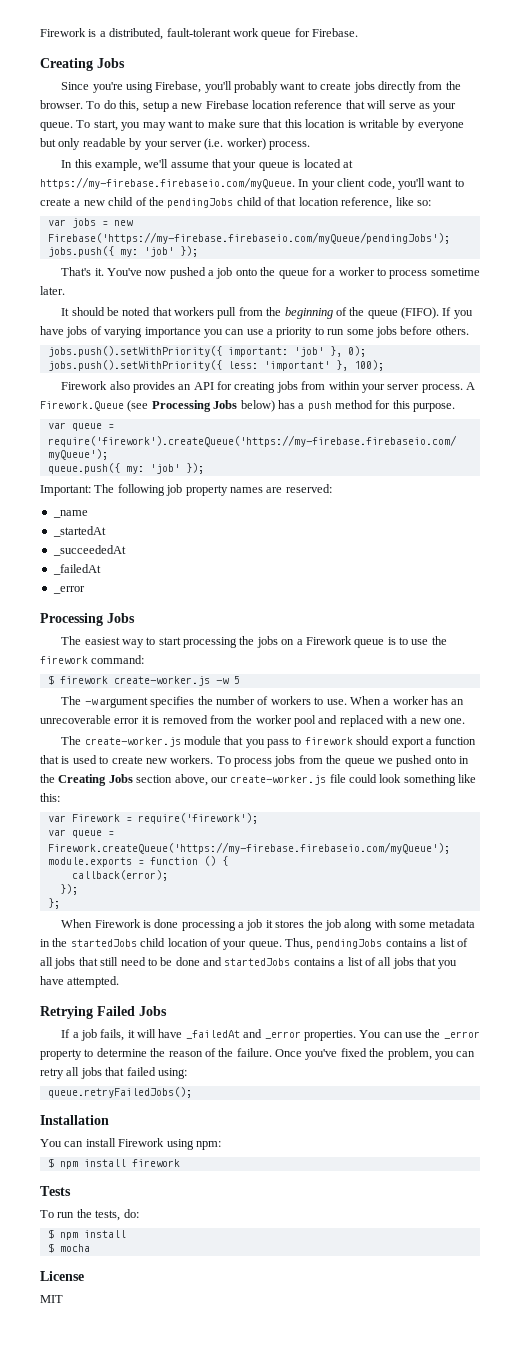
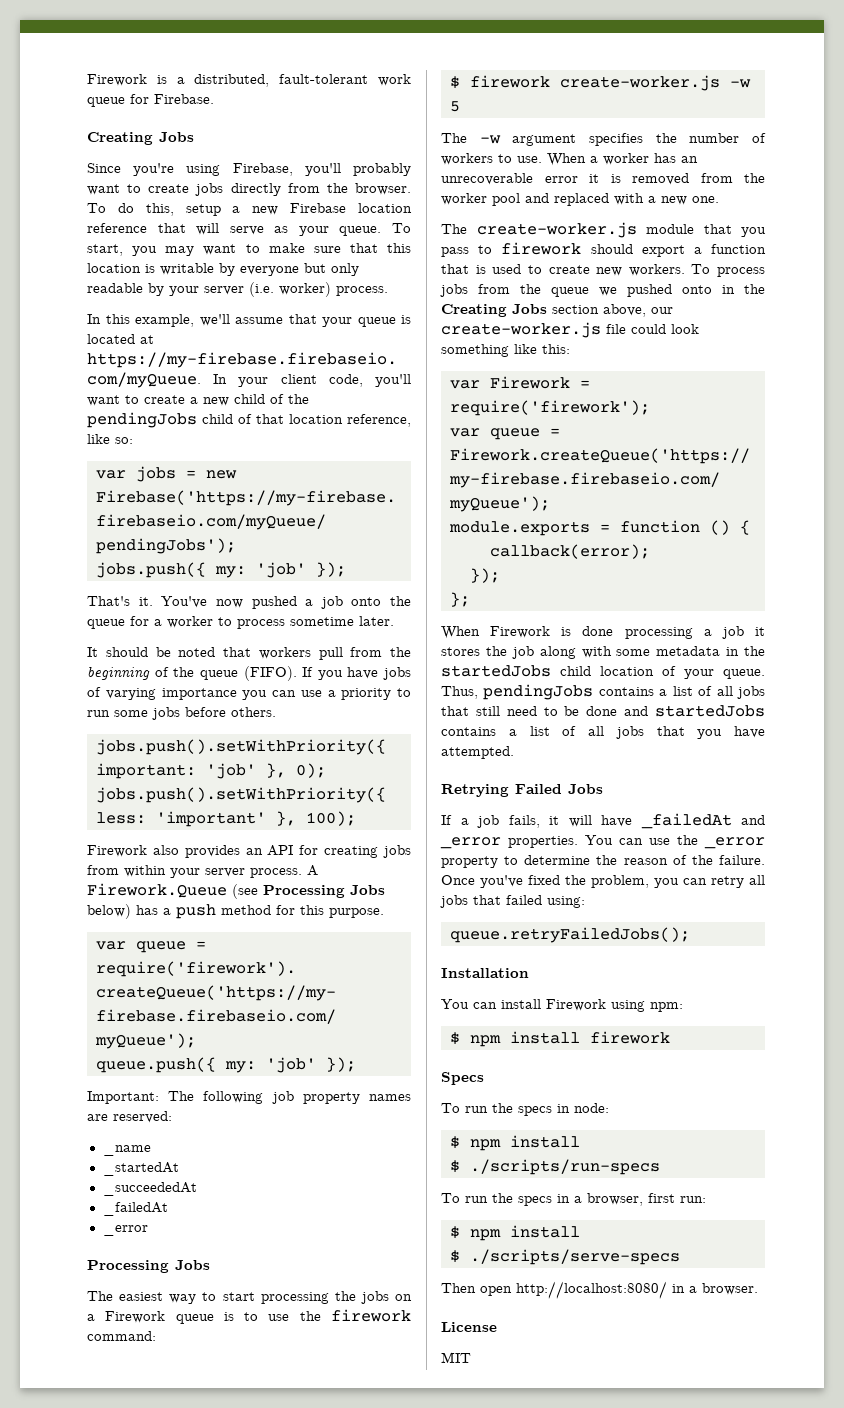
[40,1186,71,1196] [40,1209,139,1221] [47,1229,126,1240] [47,1243,90,1253] Tests // To run the tests, do: // $ npm install // $ mocha -> [441,1072,484,1085] [441,1103,609,1116] [449,1135,580,1151] [449,1159,660,1175] [441,1193,706,1206] [449,1225,580,1241] [449,1249,680,1265] [441,1281,758,1299] Specs // To run the specs in node: // $ npm install // $ ./scripts/run-specs // To run the specs in a browser, first run: // $ npm install // $ ./scripts/serve-specs // Then open http://localhost:8080/ in a browser.

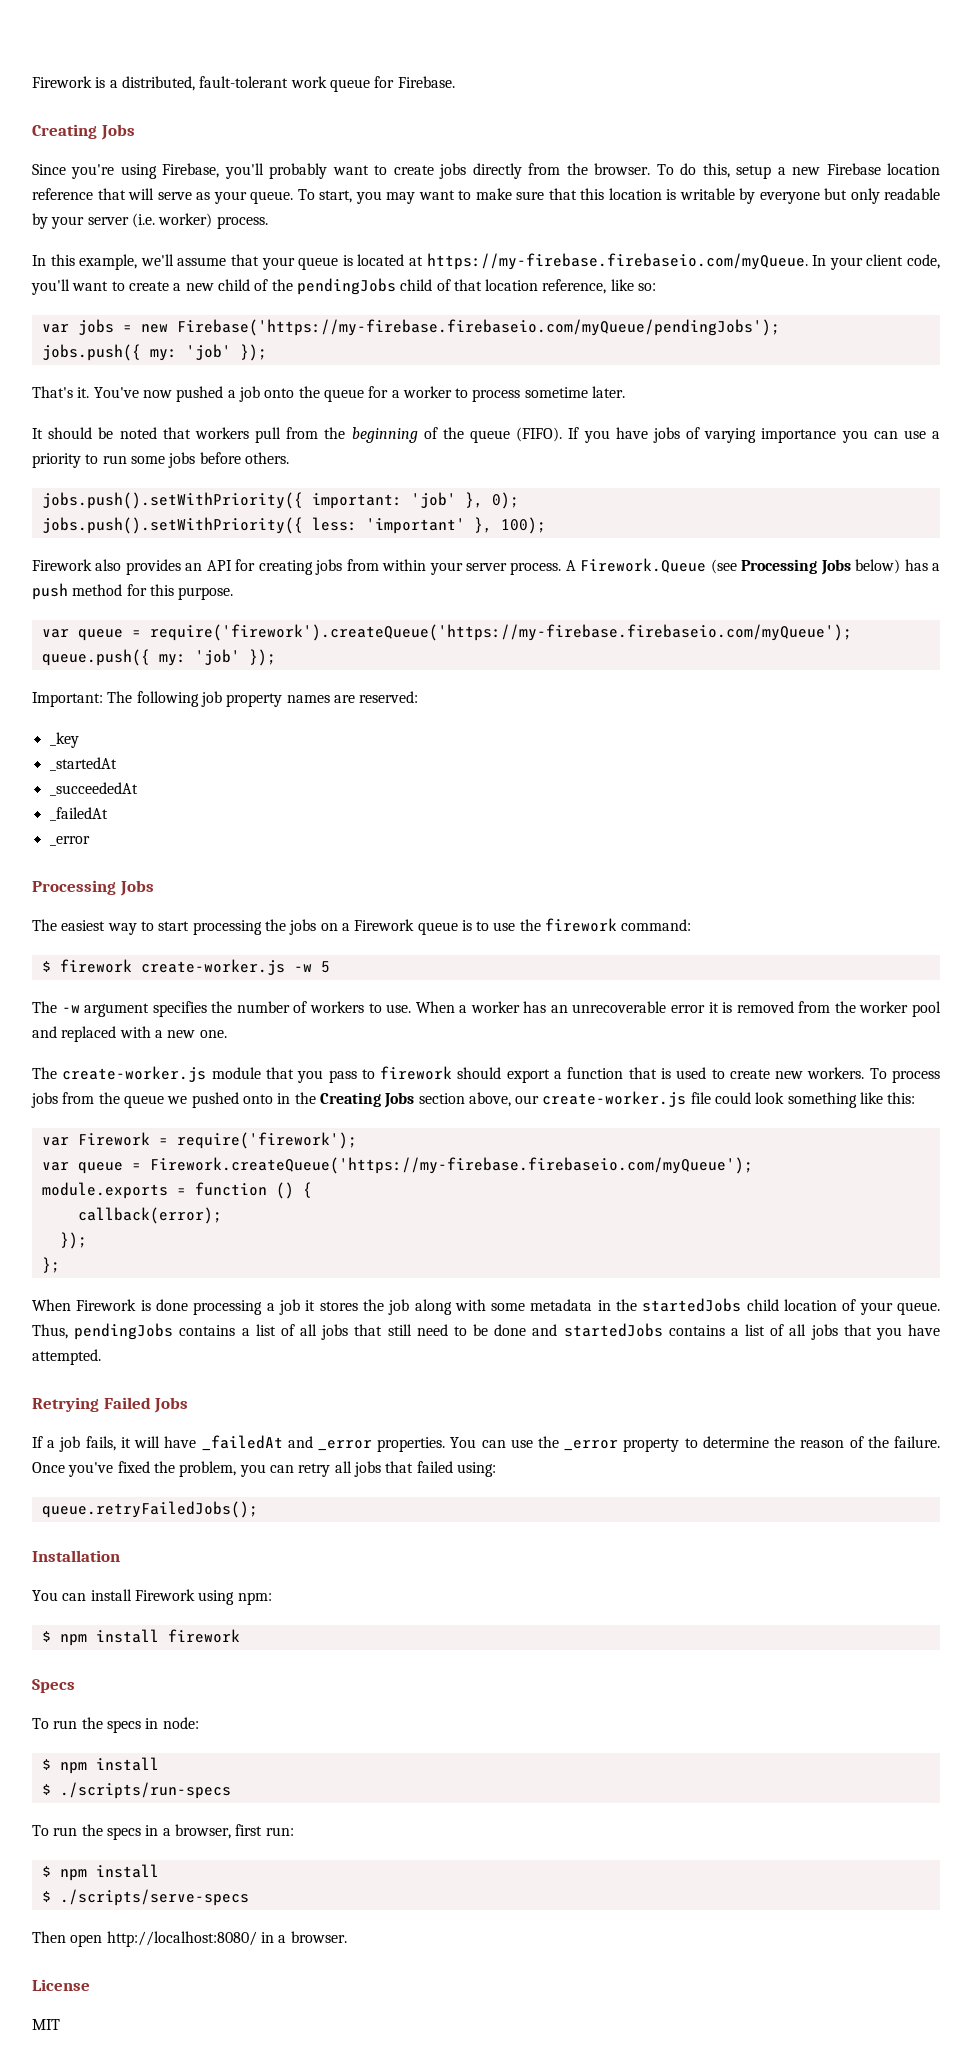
[102,1145,151,1156] _name -> [49,732,79,748] _key

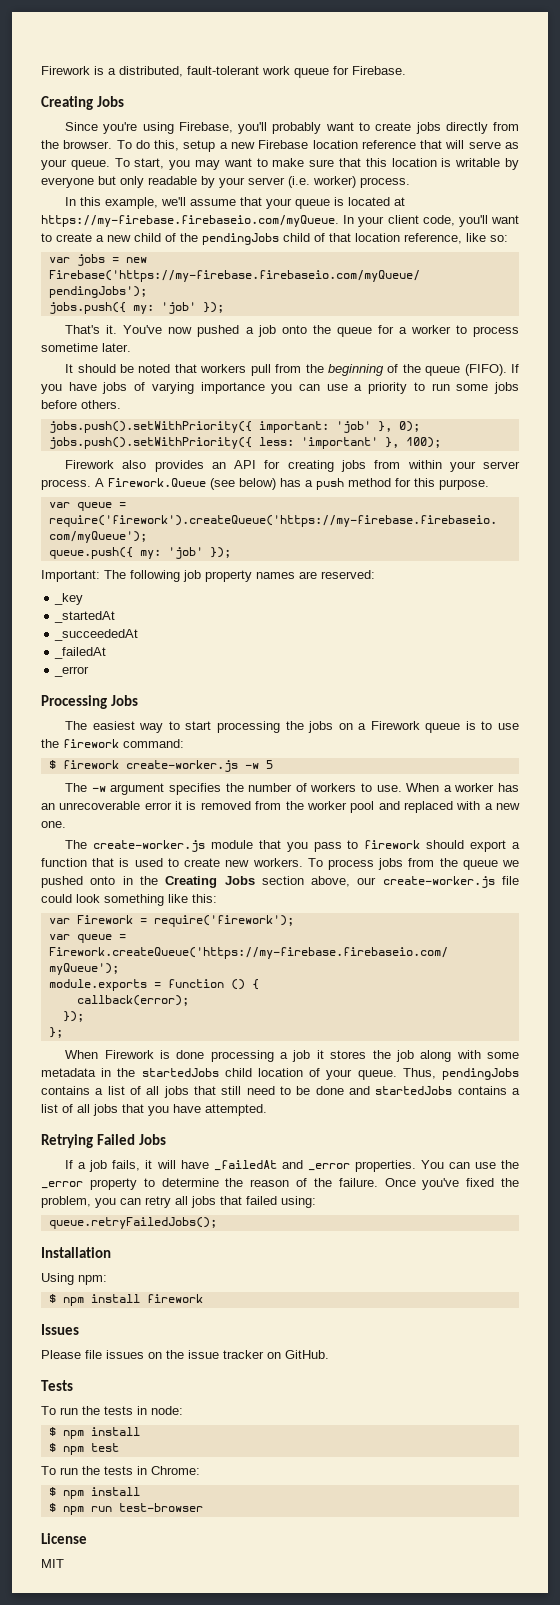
[741,559,851,575] Processing Jobs -> (235, 484) none
[32,1589,235,1605] You can install Firework using -> [41,1273,74,1285] Using
[32,1679,75,1693] [32,1717,141,1733] Specs // To run the specs -> [41,1324,79,1335] [41,1350,329,1359] [41,1380,73,1391] [41,1406,133,1415] Issues // Please file issues on the issue tracker on GitHub. // Tests // To run the tests
[59,1782,231,1799] [32,1824,294,1840] [41,1864,159,1881] [41,1889,249,1906] [32,1931,347,1947] ./scripts/run-specs // To run the specs in a browser, first run: // $ npm install // $ ./scripts/serve-specs // Then open http://localhost:8080/ in a browser. -> [62,1443,119,1455] [41,1466,200,1475] [48,1487,140,1499] [48,1503,203,1515] npm test // To run the tests in Chrome: // $ npm install // $ npm run test-browser

